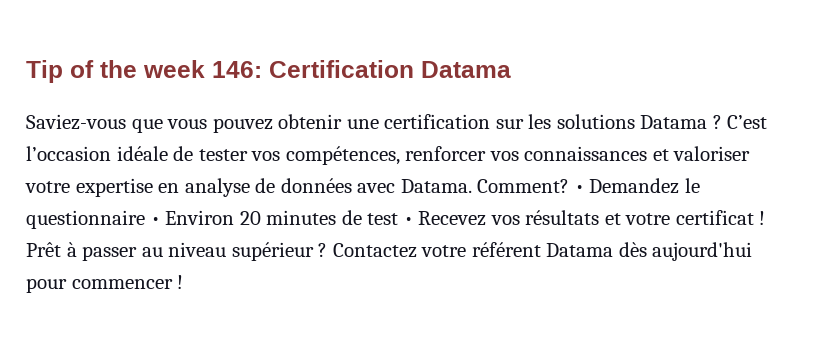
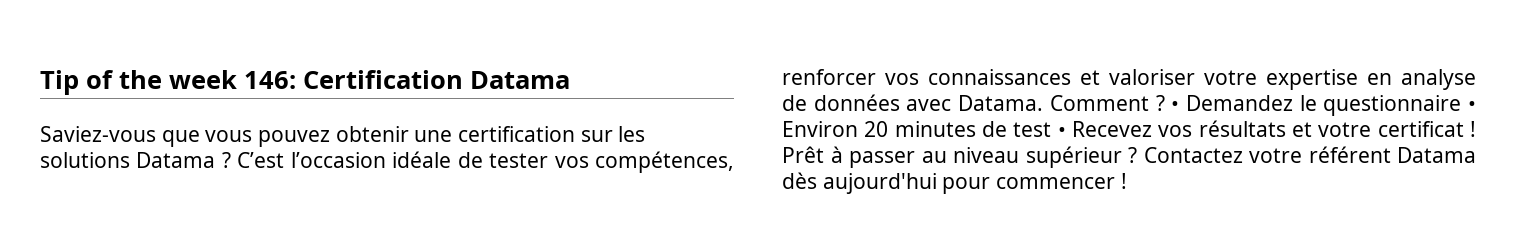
[477,179,570,193] Comment? -> [1049,95,1165,111] Comment ?

